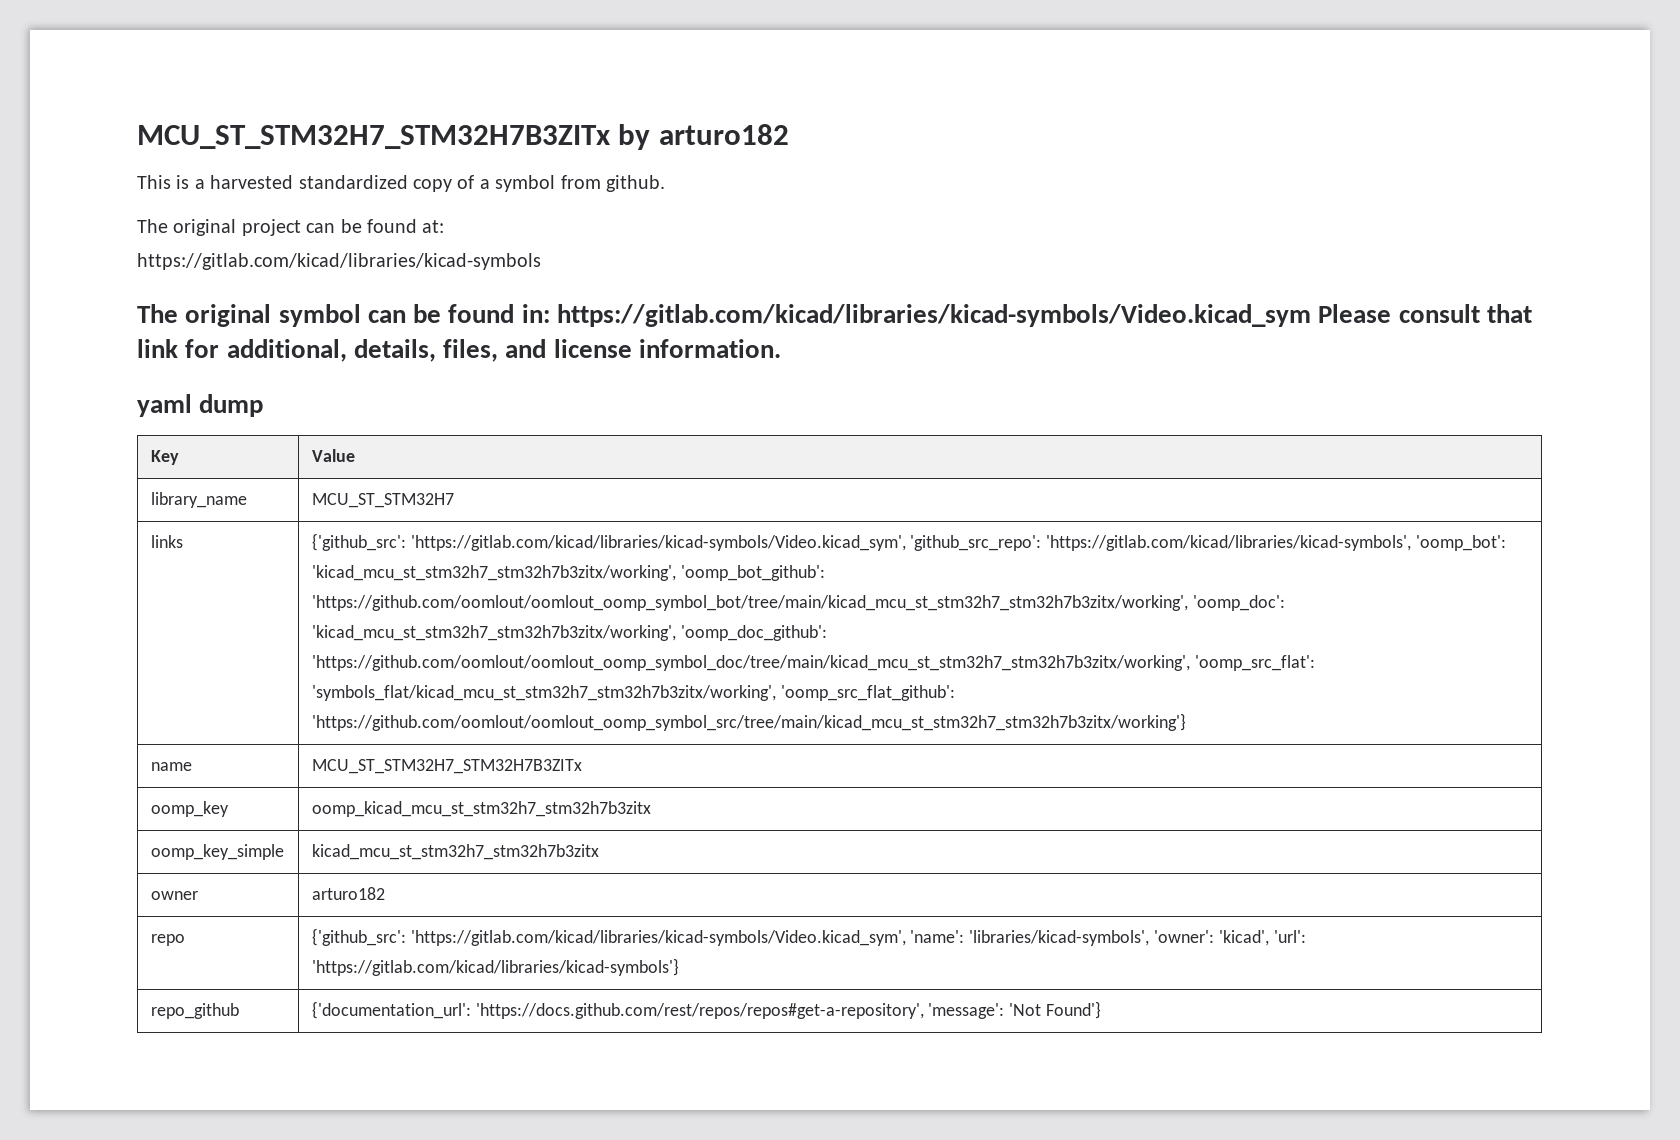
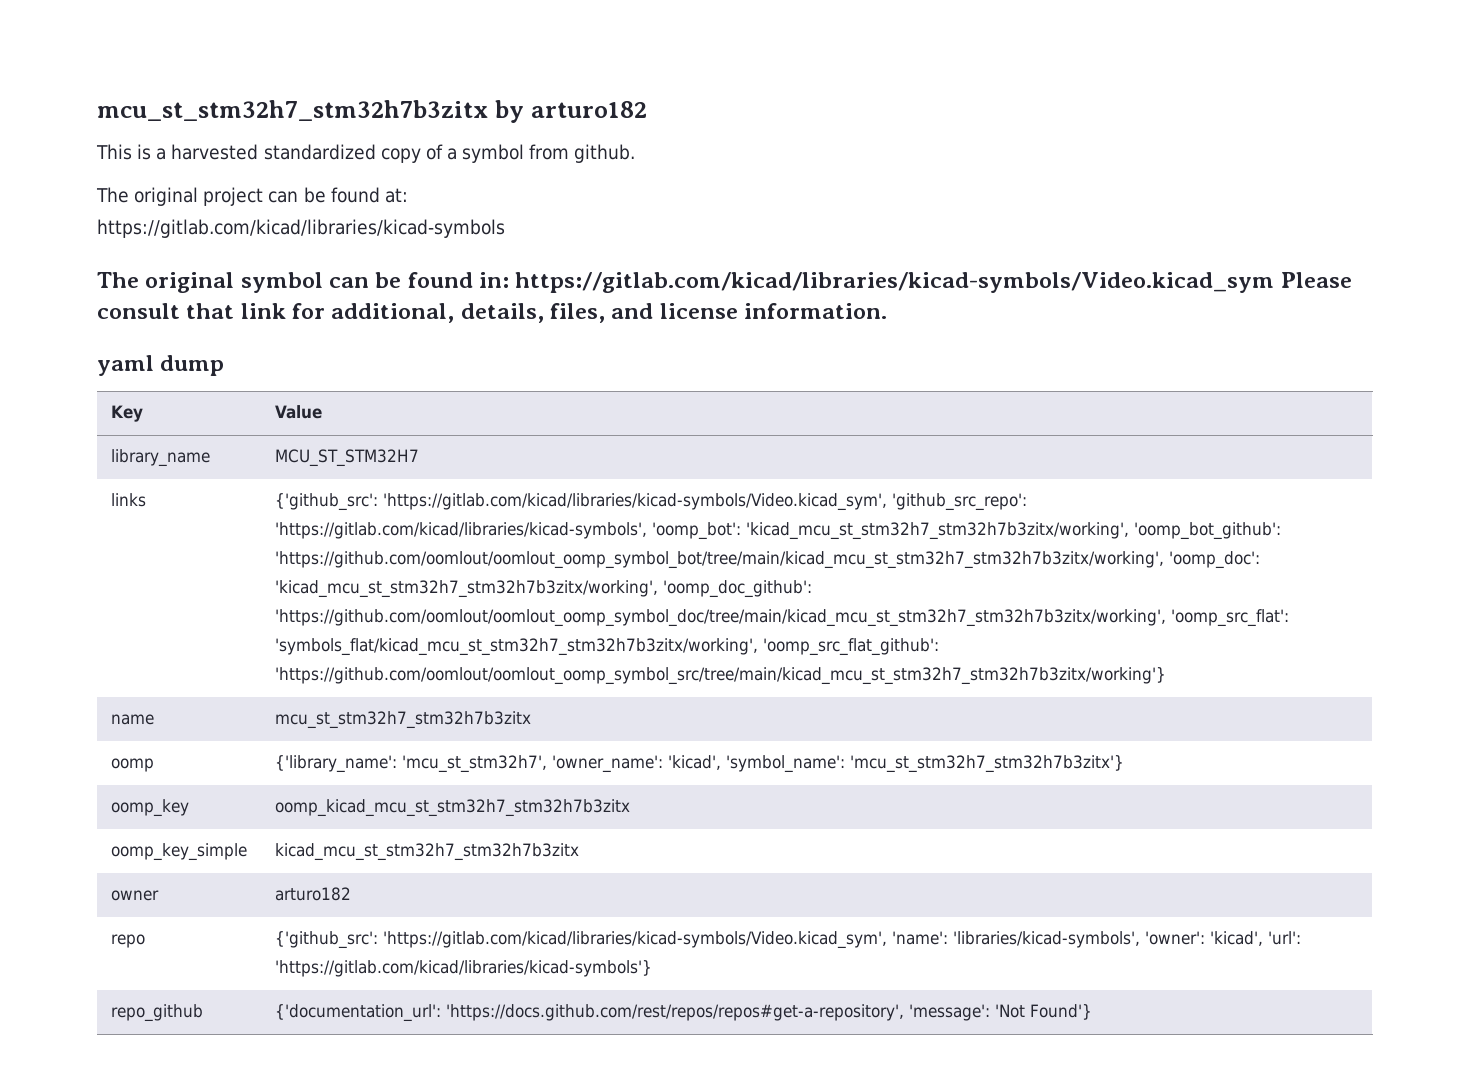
[137,125,610,149] MCU_ST_STM32H7_STM32H7B3ZITx -> [97,100,488,121] mcu_st_stm32h7_stm32h7b3zitx
[311,759,582,774] MCU_ST_STM32H7_STM32H7B3ZITx -> [274,711,531,729] [110,758,154,772] [274,755,1124,773] mcu_st_stm32h7_stm32h7b3zitx // oomp | {'library_name': 'mcu_st_stm32h7', 'owner_name': 'kicad', 'symbol_name': 'mcu_st_stm32h7_stm32h7b3zitx'}

